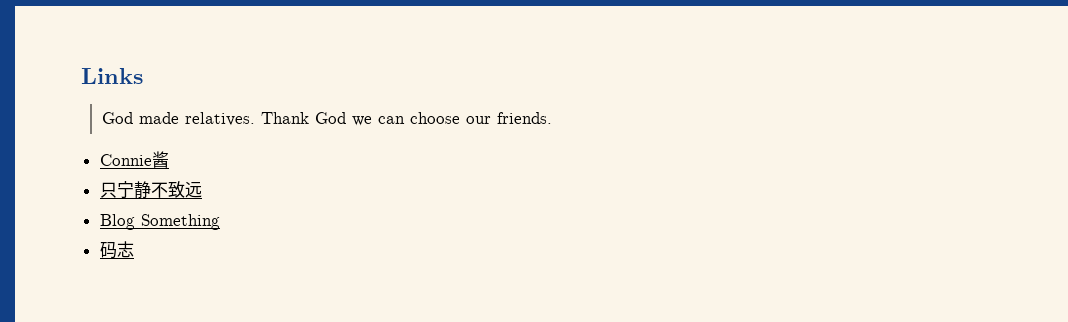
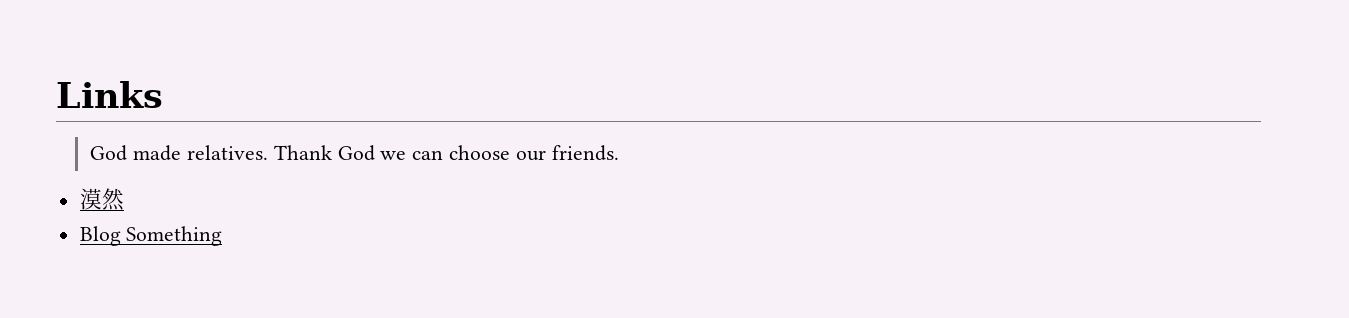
[99,151,169,168] [99,181,202,199] Connie酱 // 只宁静不致远 -> [79,188,124,211] 漠然
[99,241,134,259] // 码志 -> (223, 236) none

